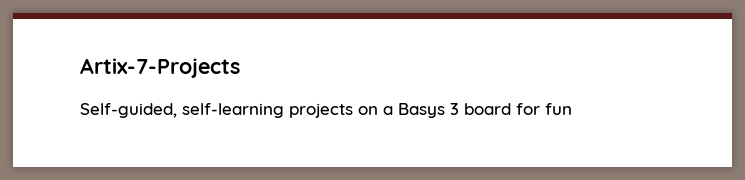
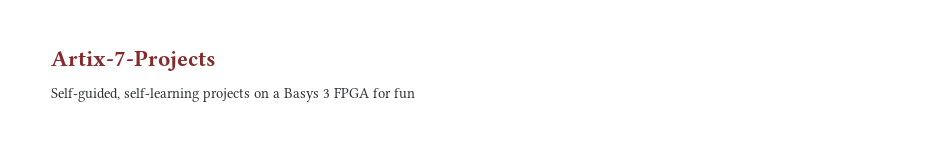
[464,103,511,115] board -> [334,87,370,98] FPGA

